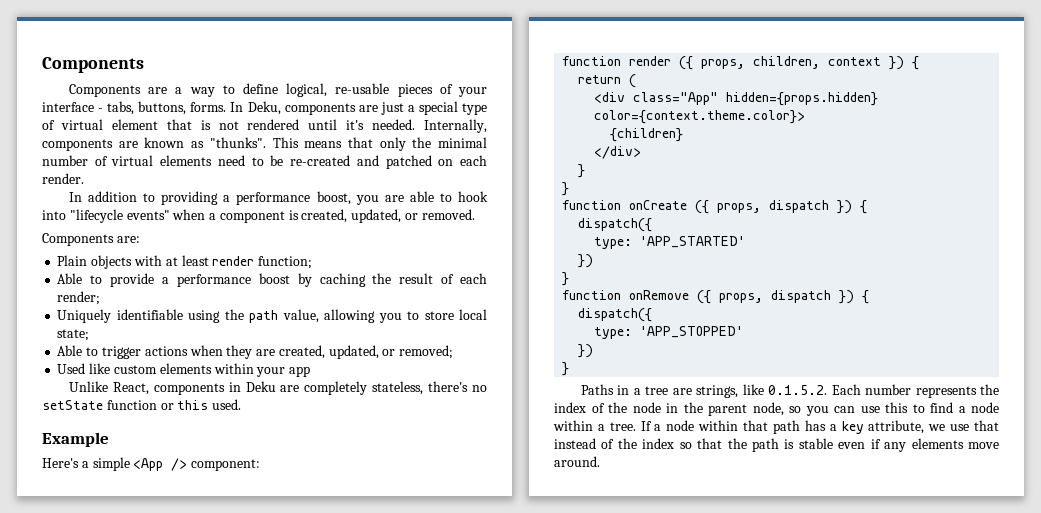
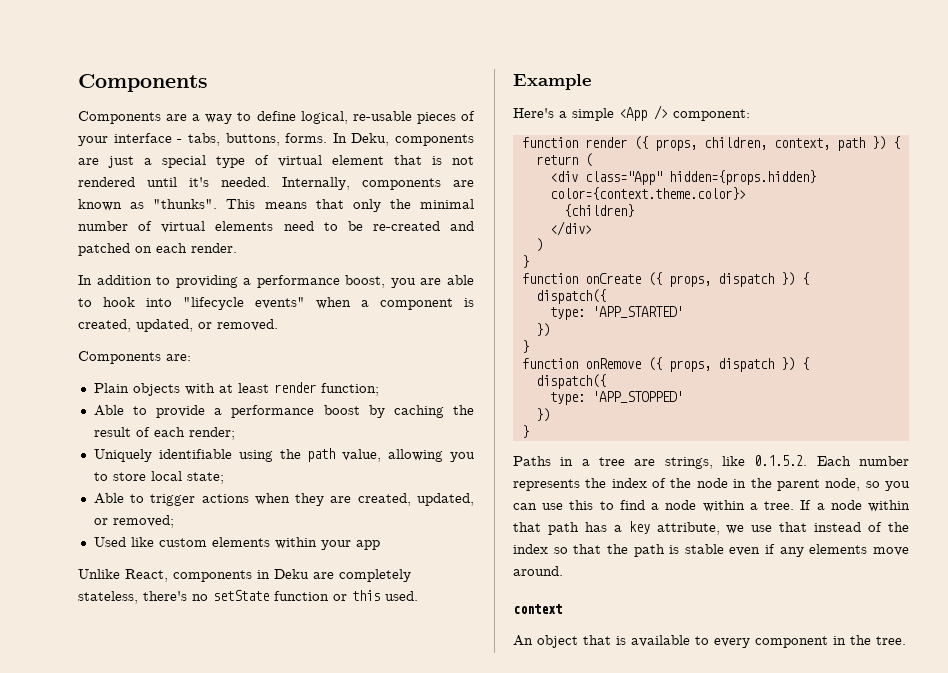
[828,57,882,66] context -> [773,137,865,151] context, path
[578,164,586,178] } -> [535,238,543,252] )
(600, 461) none -> [513,604,562,614] [513,635,906,648] // context // An object that is available to every component in the tree.

